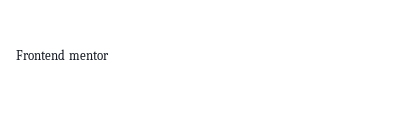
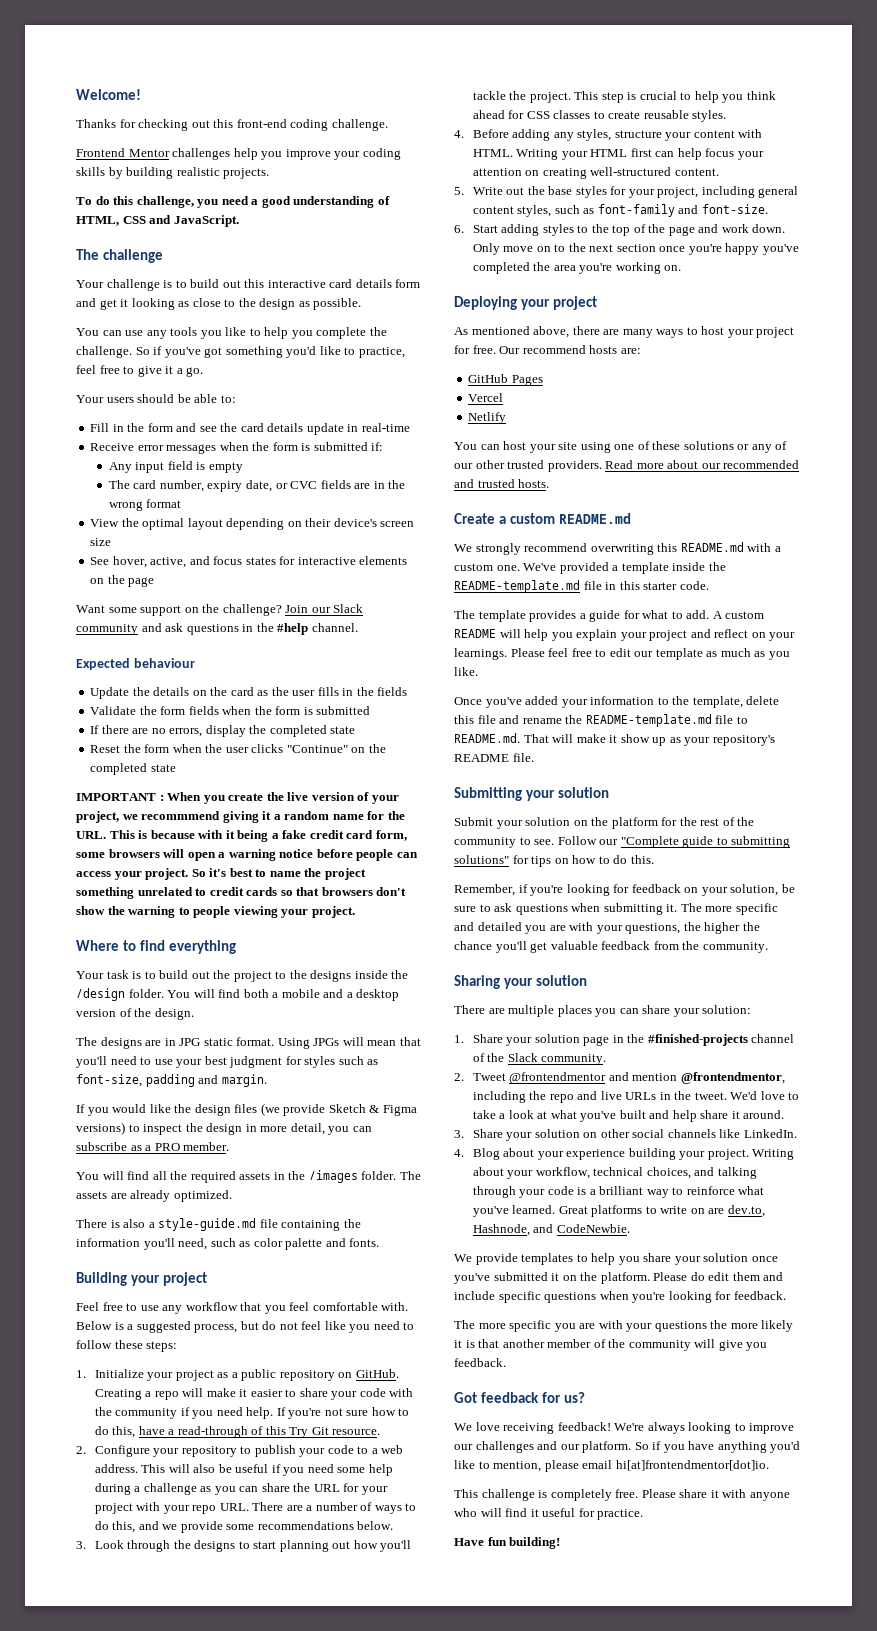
[16,49,109,60] Frontend mentor -> [76,89,141,100] [76,119,388,131] [76,148,401,160] [76,167,270,179] [76,196,390,208] [76,215,239,227] [76,249,163,263] [76,279,421,291] [76,298,362,310] [76,327,387,339] [76,346,405,358] [76,365,204,377] [76,394,236,403] [90,423,410,435] [90,442,384,454] [108,461,243,473] [108,480,406,492] [108,499,182,511] [90,518,415,530] [90,538,112,546] [90,556,408,568] [90,575,155,587] [76,604,364,616] [76,623,358,635] [76,658,195,670] [90,687,408,699] [90,706,371,715] [90,725,356,737] [90,744,386,753] [90,763,176,775] [76,792,399,804] [76,811,405,823] [76,830,407,842] [76,849,418,861] [76,868,366,880] [76,887,407,899] [76,906,355,918] [76,940,236,954] [76,970,409,982] [76,988,400,1001] [76,1008,194,1020] [76,1037,421,1049] [76,1056,379,1068] [76,1074,267,1087] [76,1103,417,1116] [76,1122,372,1135] [76,1142,230,1151] [76,1170,421,1183] [76,1190,232,1202] [76,1218,361,1231] [76,1238,380,1250] [76,1272,207,1286] [76,1302,409,1314] [76,1321,415,1333] [76,1340,178,1352] [76,1369,399,1381] [94,1388,414,1400] [94,1407,410,1419] [94,1426,381,1438] [76,1445,404,1457] [94,1464,393,1476] [94,1483,388,1495] [94,1502,417,1514] [94,1521,394,1533] [76,1540,412,1552] [472,91,776,103] [472,110,727,122] [454,129,763,141] [472,148,764,160] [472,167,719,179] [454,186,799,198] [472,204,768,217] [454,224,786,236] [472,243,799,255] [472,262,682,274] [454,296,597,310] [454,326,795,338] [454,345,641,354] [468,374,543,386] [468,393,504,402] [468,412,507,424] [454,441,788,453] [454,460,800,472] [454,479,550,488] [454,513,631,524] [454,542,781,555] [454,562,726,574] [454,580,709,593] [454,610,765,622] [454,629,796,641] [454,648,790,660] [454,667,478,676] [454,696,780,708] [454,714,748,727] [454,733,775,746] [454,753,534,762] [454,787,609,801] [454,817,755,829] [454,836,791,848] [454,855,654,867] [454,884,795,896] [454,903,778,915] [454,922,760,934] [454,941,768,953] [454,975,587,989] [454,1005,752,1017] [454,1034,795,1046] [472,1053,607,1065] [454,1072,785,1084] [472,1091,800,1103] [472,1110,785,1122] [454,1129,797,1141] [454,1148,795,1160] [472,1167,757,1179] [472,1186,765,1198] [472,1205,765,1217] [472,1224,630,1236] [454,1253,778,1265] [454,1272,784,1284] [454,1291,786,1303] [454,1320,794,1332] [454,1339,768,1351] [454,1358,506,1367] [454,1392,585,1403] [454,1422,795,1434] [454,1441,801,1453] [454,1460,769,1472] [454,1489,790,1501] [454,1508,644,1520] [454,1537,561,1549] Welcome! // Thanks for checking out this front-end coding challenge. // Frontend Mentor challenges help you improve your coding skills by building realistic projects. // To do this challenge, you need a good understanding of HTML, CSS and JavaScript. // The challenge // Your challenge is to build out this interactive card details form and get it looking as close to the design as possible. // You can use any tools you like to help you complete the challenge. So if you've got something you'd like to practice, feel free to give it a go. // Your users should be able to: // Fill in the form and see the card details update in real-time // Receive error messages when the form is submitted if: // Any input field is empty // The card number, expiry date, or CVC fields are in the wrong format // View the optimal layout depending on their device's screen size // See hover, active, and focus states for interactive elements on the page // Want some support on the challenge? Join our Slack community and ask questions in the #help channel. // Expected behaviour // Update the details on the card as the user fills in the fields // Validate the form fields when the form is submitted // If there are no errors, display the completed state // Reset the form when the user clicks "Continue" on the completed state // IMPORTANT : When you create the live version of your project, we recommmend giving it a random name for the URL. This is because with it being a fake credit card form, some browsers will open a warning notice before people can access your project. So it's best to name the project something unrelated to credit cards so that browsers don't show the warning to people viewing your project. // Where to find everything // Your task is to build out the project to the designs inside the /design folder. You will find both a mobile and a desktop version of the design. // The designs are in JPG static format. Using JPGs will mean that you'll need to use your best judgment for styles such as font-size, padding and margin. // If you would like the design files (we provide Sketch & Figma versions) to inspect the design in more detail, you can subscribe as a PRO member. // You will find all the required assets in the /images folder. The assets are already optimized. // There is also a style-guide.md file containing the information you'll need, such as color palette and fonts. // Building your project // Feel free to use any workflow that you feel comfortable with. Below is a suggested process, but do not feel like you need to follow these steps: // 1. Initialize your project as a public repository on GitHub. Creating a repo will make it easier to share your code with the community if you need help. If you're not sure how to do this, have a read-through of this Try Git resource. // 2. Configure your repository to publish your code to a web address. This will also be useful if you need some help during a challenge as you can share the URL for your project with your repo URL. There are a number of ways to do this, and we provide some recommendations below. // 3. Look through the designs to start planning out how you'll tackle the project. This step is crucial to help you think ahead for CSS classes to create reusable styles. // 4. Before adding any styles, structure your content with HTML. Writing your HTML first can help focus your attention on creating well-structured content. // 5. Write out the base styles for your project, including general content styles, such as font-family and font-size. // 6. Start adding styles to the top of the page and work down. Only move on to the next section once you're happy you've completed the area you're working on. // Deploying your project // As mentioned above, there are many ways to host your project for free. Our recommend hosts are: // GitHub Pages // Vercel // Netlify // You can host your site using one of these solutions or any of our other trusted providers. Read more about our recommended and trusted hosts. // Create a custom README.md // We strongly recommend overwriting this README.md with a custom one. We've provided a template inside the README-template.md file in this starter code. // The template provides a guide for what to add. A custom README will help you explain your project and reflect on your learnings. Please feel free to edit our template as much as you like. // Once you've added your information to the template, delete this file and rename the README-template.md file to README.md. That will make it show up as your repository's README file. // Submitting your solution // Submit your solution on the platform for the rest of the community to see. Follow our "Complete guide to submitting solutions" for tips on how to do this. // Remember, if you're looking for feedback on your solution, be sure to ask questions when submitting it. The more specific and detailed you are with your questions, the higher the chance you'll get valuable feedback from the community. // Sharing your solution // There are multiple places you can share your solution: // 1. Share your solution page in the #finished-projects channel of the Slack community. // 2. Tweet @frontendmentor and mention @frontendmentor, including the repo and live URLs in the tweet. We'd love to take a look at what you've built and help share it around. // 3. Share your solution on other social channels like LinkedIn. // 4. Blog about your experience building your project. Writing about your workflow, technical choices, and talking through your code is a brilliant way to reinforce what you've learned. Great platforms to write on are dev.to, Hashnode, and CodeNewbie. // We provide templates to help you share your solution once you've submitted it on the platform. Please do edit them and include specific questions when you're looking for feedback. // The more specific you are with your questions the more likely it is that another member of the community will give you feedback. // Got feedback for us? // We love receiving feedback! We're always looking to improve our challenges and our platform. So if you have anything you'd like to mention, please email hi[at]frontendmentor[dot]io. // This challenge is completely free. Please share it with anyone who will find it useful for practice. // Have fun building!

